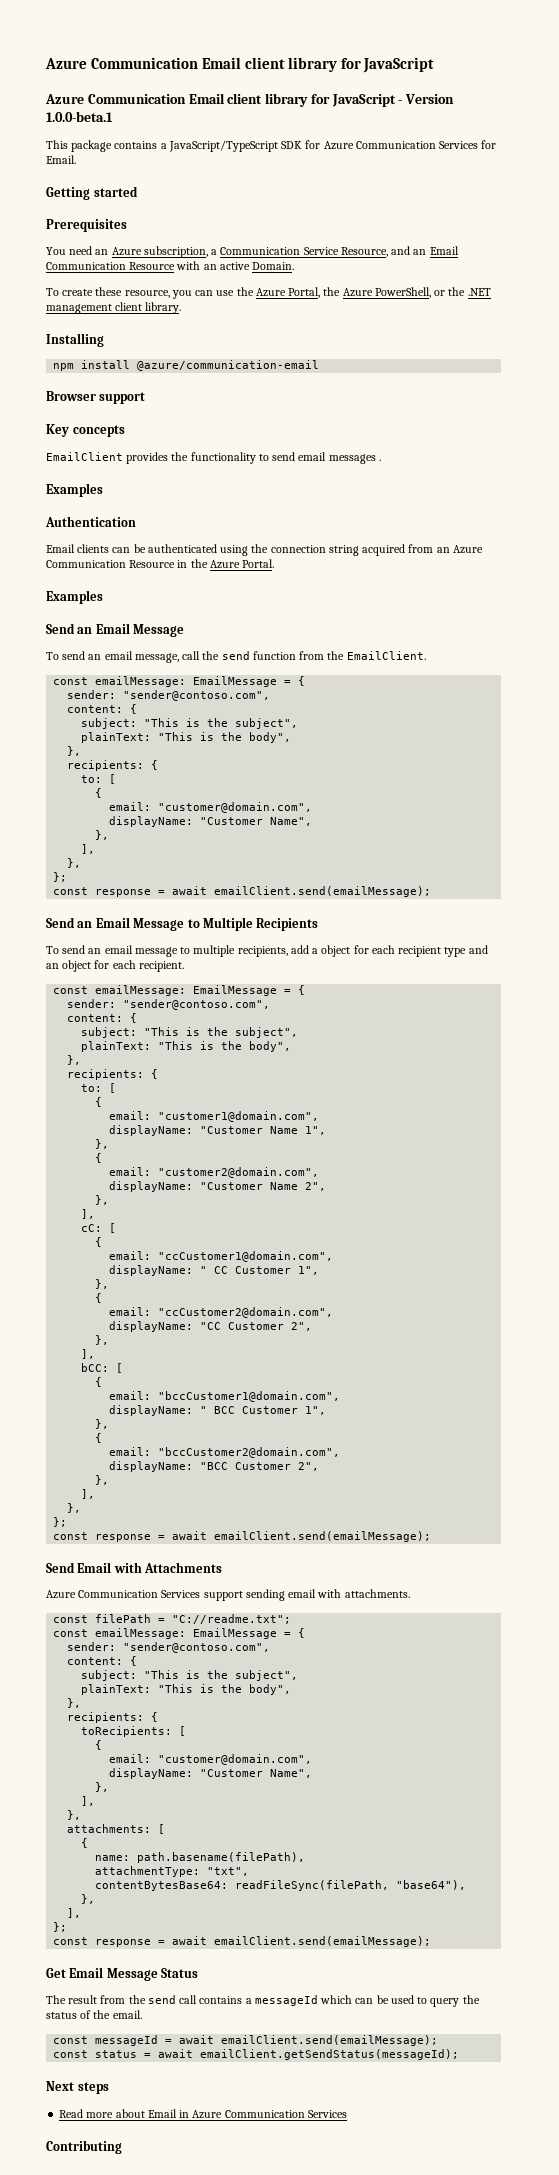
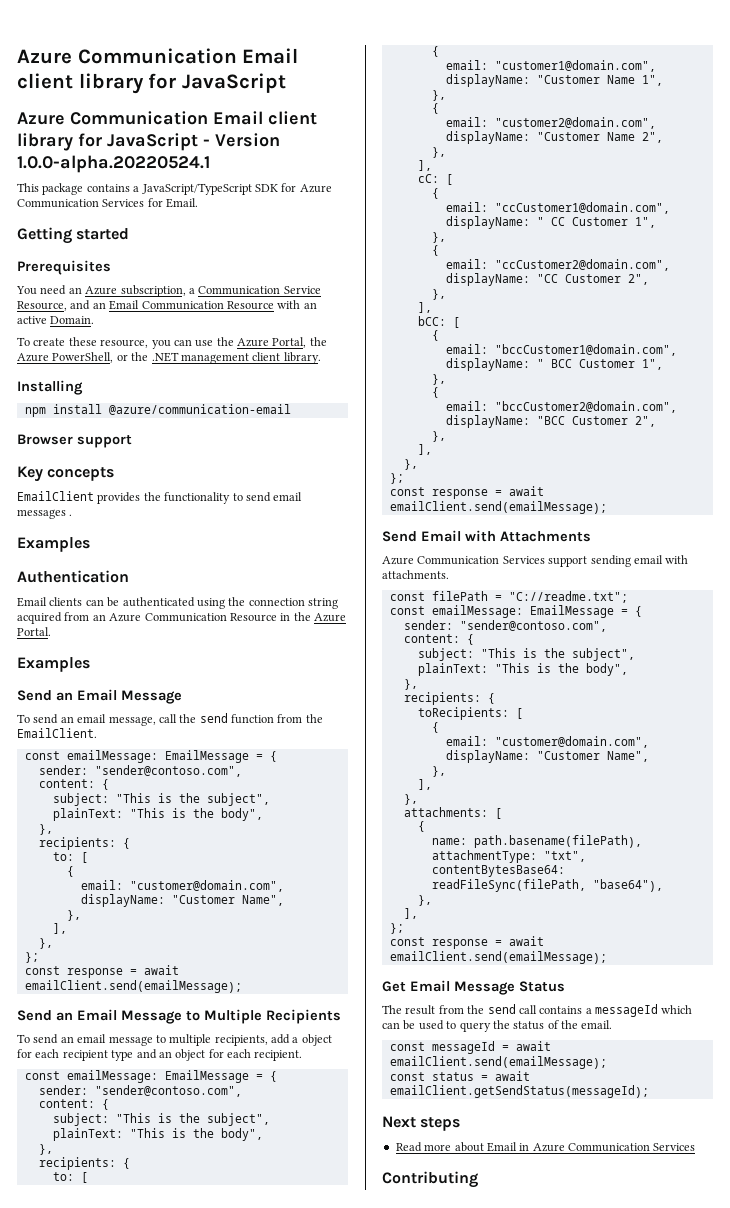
[46,111,113,122] 1.0.0-beta.1 -> [17,155,210,173] 1.0.0-alpha.20220524.1

